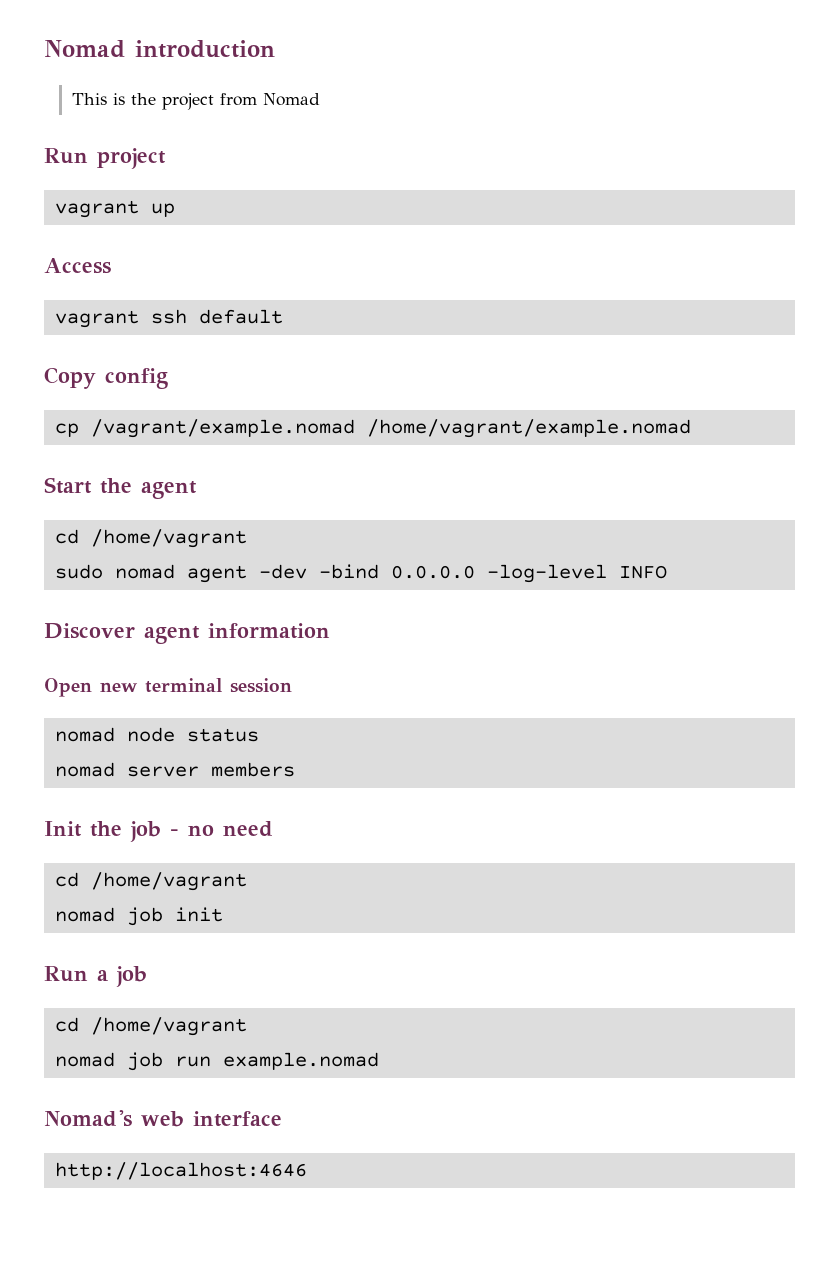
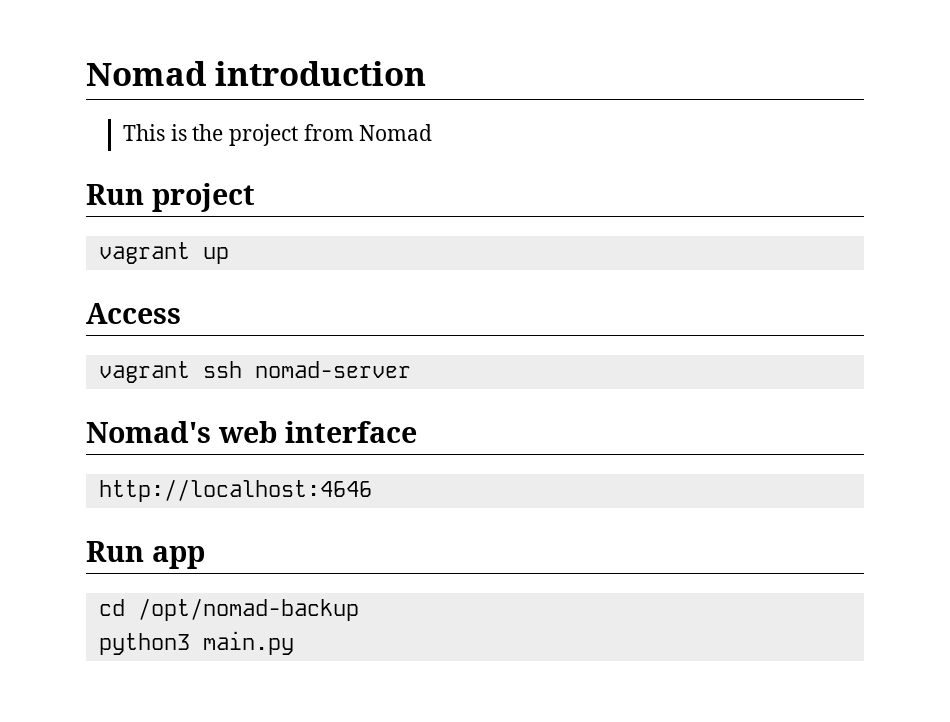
[198,309,283,324] [44,367,168,389] [54,419,691,438] [44,477,197,499] [54,529,247,548] [54,564,667,583] [44,623,330,644] [44,678,292,697] [54,727,259,742] [54,762,295,777] [44,821,273,842] [54,872,247,891] [54,907,223,926] [44,966,147,987] [54,1017,247,1036] [54,1052,379,1071] [44,1110,282,1127] [54,1162,307,1180] default // Copy config // cp /vagrant/example.nomad /home/vagrant/example.nomad // Start the agent // cd /home/vagrant // sudo nomad agent -dev -bind 0.0.0.0 -log-level INFO // Discover agent information // Open new terminal session // nomad node status // nomad server members // Init the job - no need // cd /home/vagrant // nomad job init // Run a job // cd /home/vagrant // nomad job run example.nomad // Nomad's web interface // http://localhost:4646 -> [254,361,411,378] [86,421,418,443] [98,479,372,502] [86,541,205,569] [98,598,359,621] [98,631,294,655] nomad-server // Nomad's web interface // http://localhost:4646 // Run app // cd /opt/nomad-backup // python3 main.py

